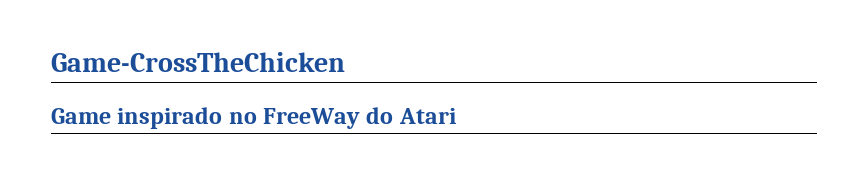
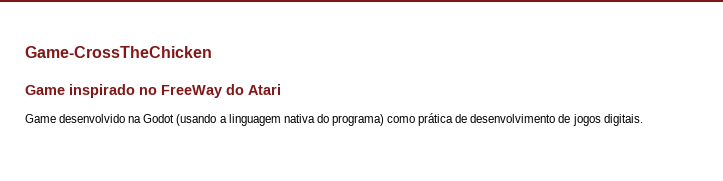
(457, 116) none -> [25,113,643,126] // Game desenvolvido na Godot (usando a linguagem nativa do programa) como prática de desenvolvimento de jogos digitais.

